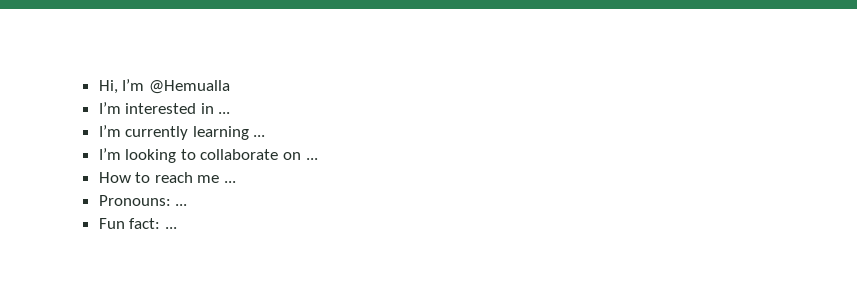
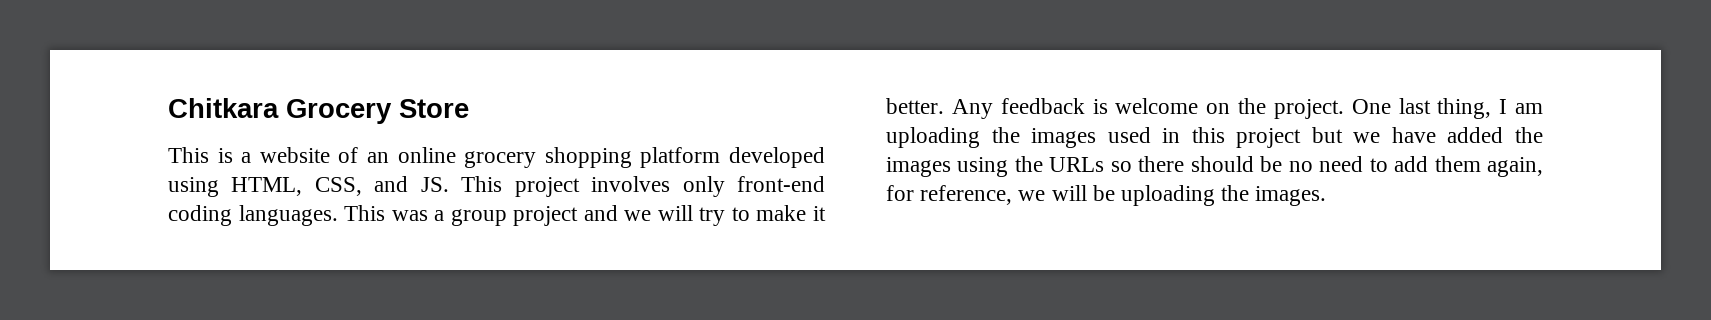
[98,79,230,94] [98,102,231,114] [98,125,266,140] [98,148,318,163] [98,172,237,183] [98,195,188,206] [98,218,177,229] Hi, I’m @Hemualla // I’m interested in ... // I’m currently learning ... // I’m looking to collaborate on ... // How to reach me ... // Pronouns: ... // Fun fact: ... -> [168,98,469,124] [168,147,826,168] [168,176,826,197] [168,205,827,226] [886,98,1543,119] [886,127,1543,148] [886,156,1543,177] [886,185,1327,206] Chitkara Grocery Store // This is a website of an online grocery shopping platform developed using HTML, CSS, and JS. This project involves only front-end coding languages. This was a group project and we will try to make it better. Any feedback is welcome on the project. One last thing, I am uploading the images used in this project but we have added the images using the URLs so there should be no need to add them again, for reference, we will be uploading the images.

